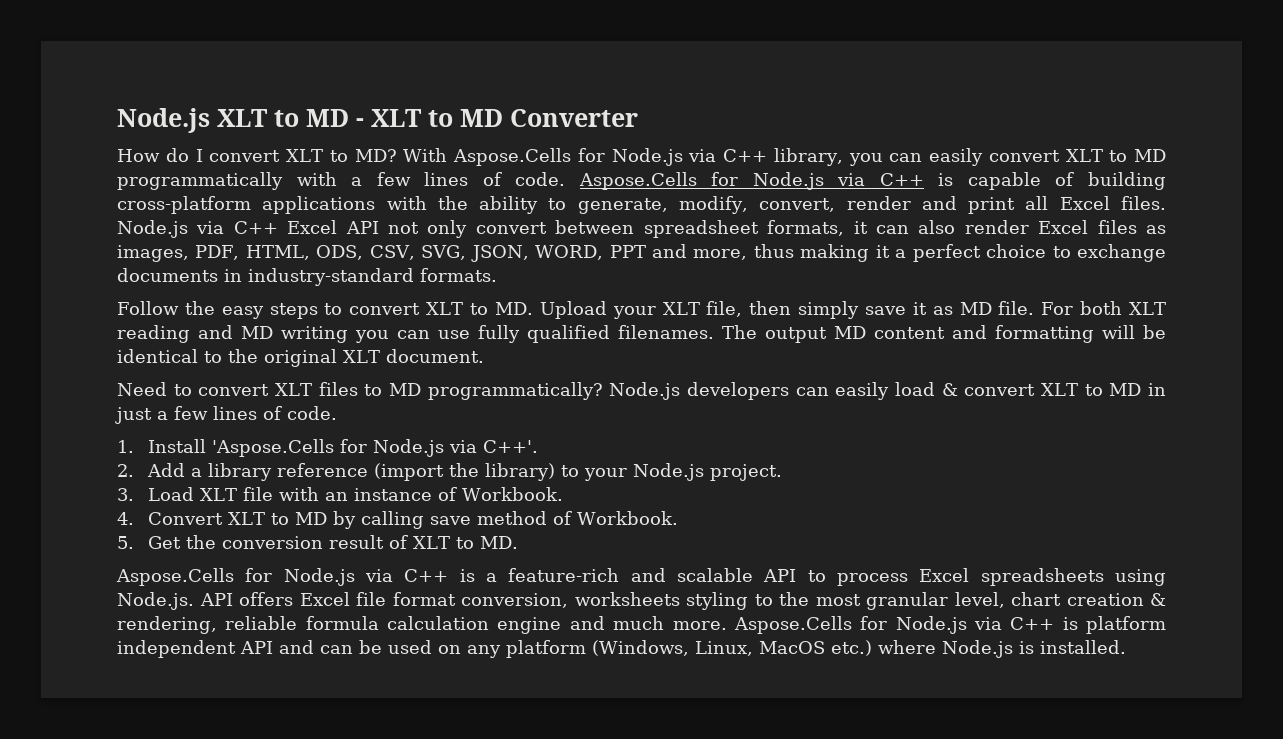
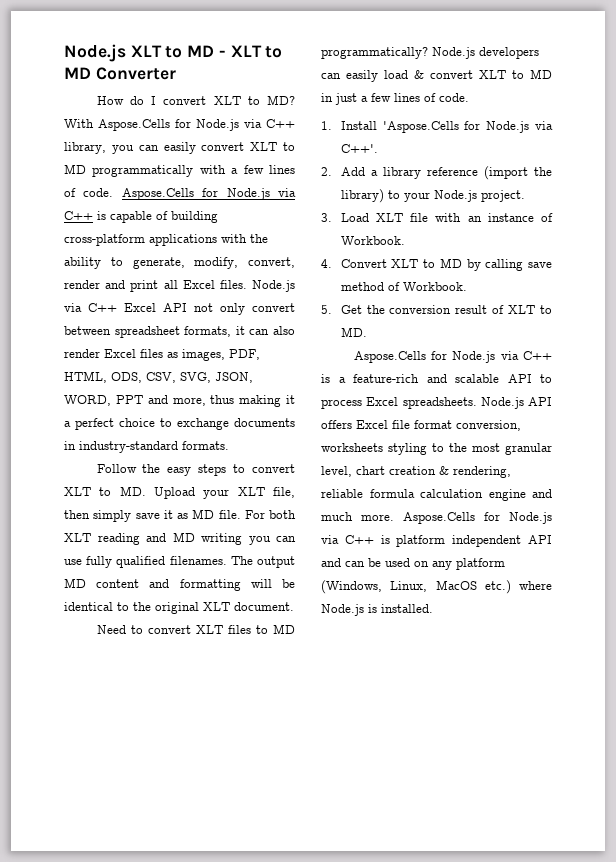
[980,568,1167,586] [117,592,194,610] spreadsheets using Node.js. -> [402,397,524,409] spreadsheets. Node.js

